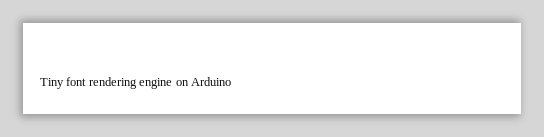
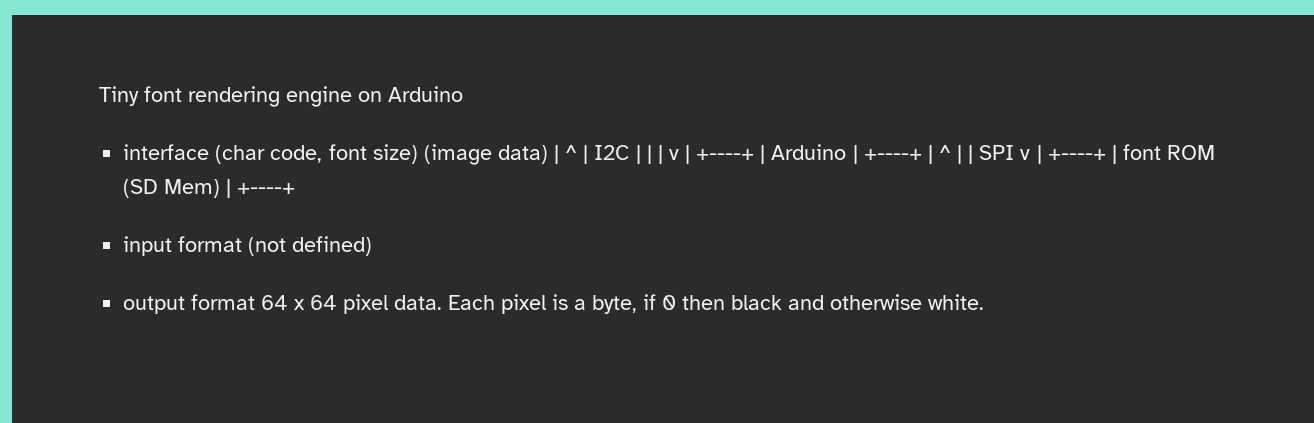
(231, 81) none -> [123,144,1215,165] [123,179,296,198] [123,236,373,256] [123,294,985,314] // interface (char code, font size) (image data) | ^ | I2C | | | v | +----+ | Arduino | +----+ | ^ | | SPI v | +----+ | font ROM (SD Mem) | +----+ // input format (not defined) // output format 64 x 64 pixel data. Each pixel is a byte, if 0 then black and otherwise white.

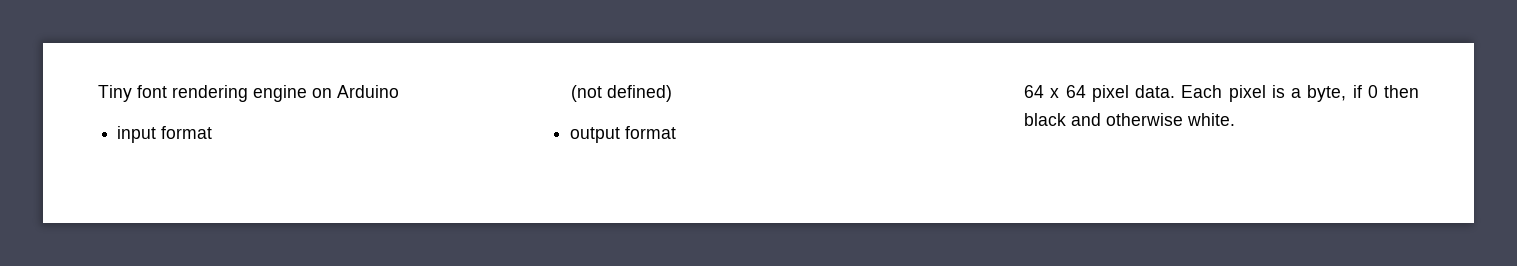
[123,144,1215,165] [123,179,296,198] // interface (char code, font size) (image data) | ^ | I2C | | | v | +----+ | Arduino | +----+ | ^ | | SPI v | +----+ | font ROM (SD Mem) | +----+ -> (399, 91) none
(243, 244) none -> (213, 132) //
(256, 302) none -> (677, 132) //

